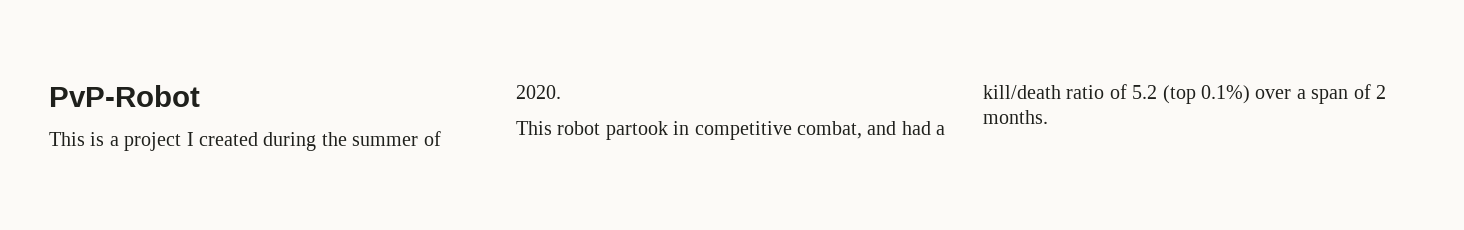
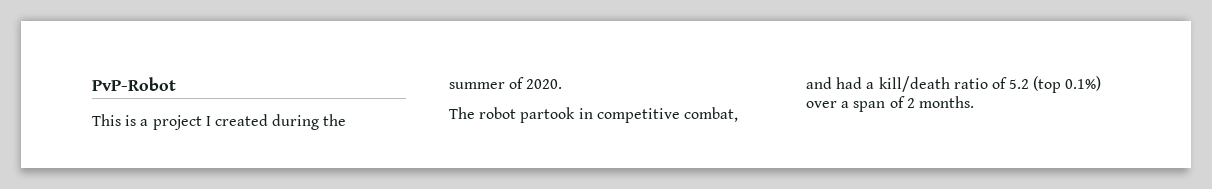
[516,121,552,135] This -> [449,107,475,119] The

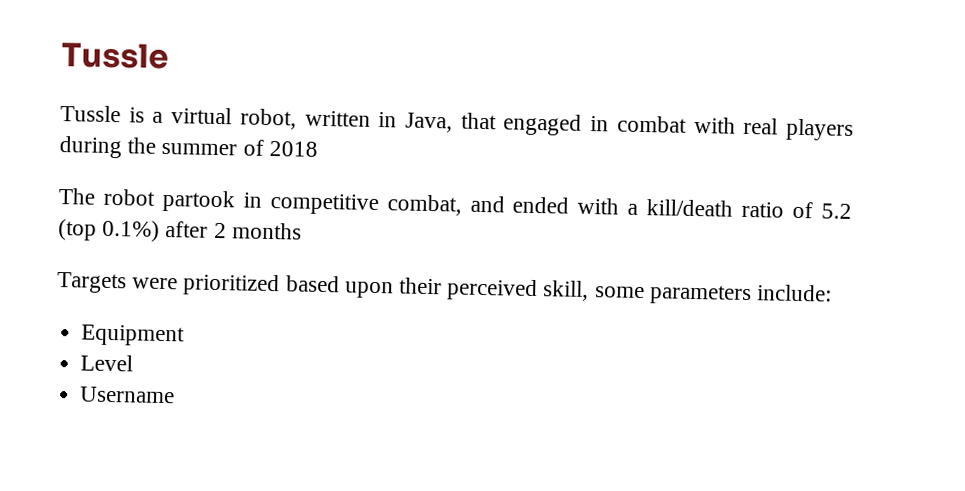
[92,77,176,91] [92,114,268,130] PvP-Robot // This is a project I created -> [61,42,169,70] [60,105,854,141] Tussle // Tussle is a virtual robot, written in Java, that engaged in combat with real players
[526,79,563,89] 2020. -> [268,140,318,157] 2018
[836,77,863,89] had -> [512,196,620,215] ended with
[806,96,974,112] over a span of 2 months. -> [165,221,302,240] [57,271,833,306] [81,324,186,347] [80,354,134,372] [79,386,176,404] after 2 months // Targets were prioritized based upon their perceived skill, some parameters include: // Equipment // Level // Username

